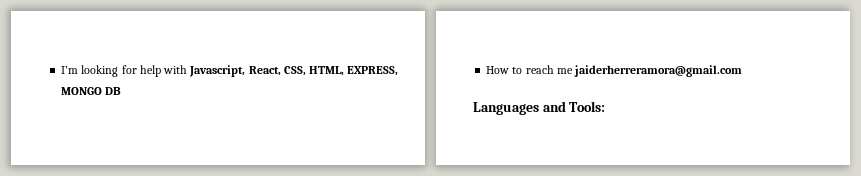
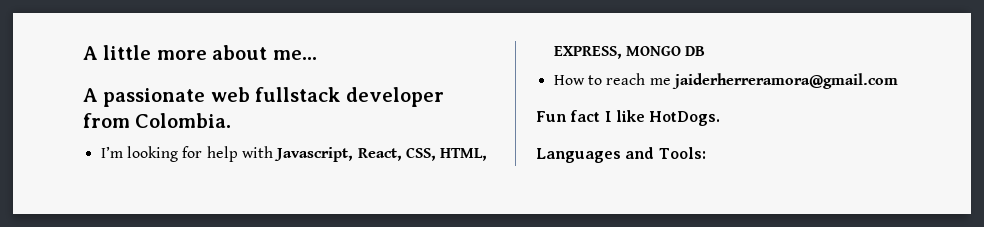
(61, 70) none -> [83,45,317,60] [83,87,444,107] [83,113,232,128] A little more about me... // A passionate web fullstack developer from Colombia. //
(743, 71) none -> [536,110,721,126] // Fun fact I like HotDogs.

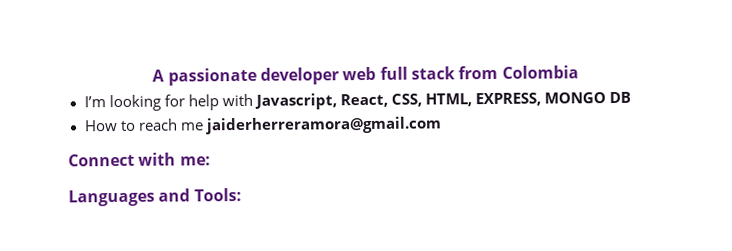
[83,45,317,60] [83,87,444,107] [83,113,232,128] A little more about me... // A passionate web fullstack developer from Colombia. -> [152,65,579,86] A passionate developer web full stack from Colombia
[536,110,721,126] Fun fact I like HotDogs. -> [68,152,211,167] Connect with me:

